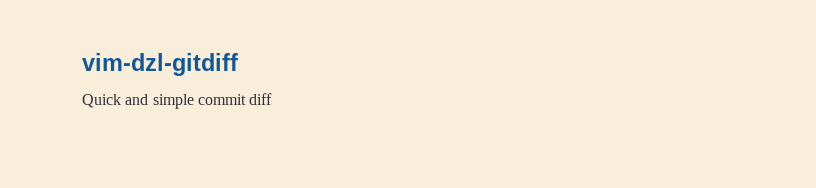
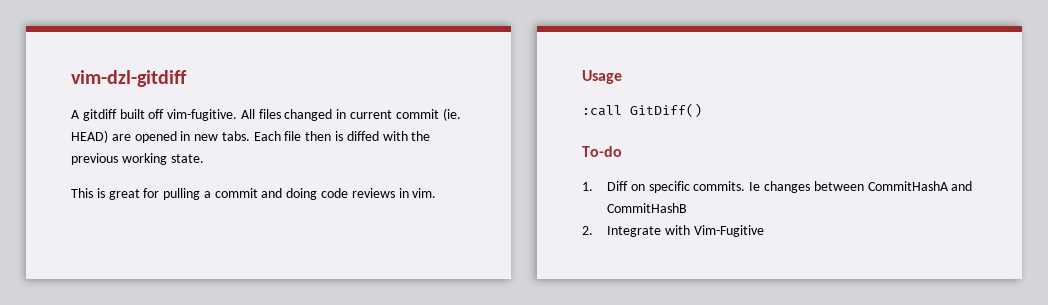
[82,93,273,109] Quick and simple commit diff -> [71,108,461,121] [71,130,431,143] [71,153,204,165] [71,188,437,200] [582,70,622,84] [582,103,702,117] [582,146,622,157] [582,181,973,193] [607,203,688,213] [582,225,764,237] A gitdiff built off vim-fugitive. All files changed in current commit (ie. HEAD) are opened in new tabs. Each file then is diffed with the previous working state. // This is great for pulling a commit and doing code reviews in vim. // Usage // :call GitDiff() // To-do // 1. Diff on specific commits. Ie changes between CommitHashA and CommitHashB // 2. Integrate with Vim-Fugitive

